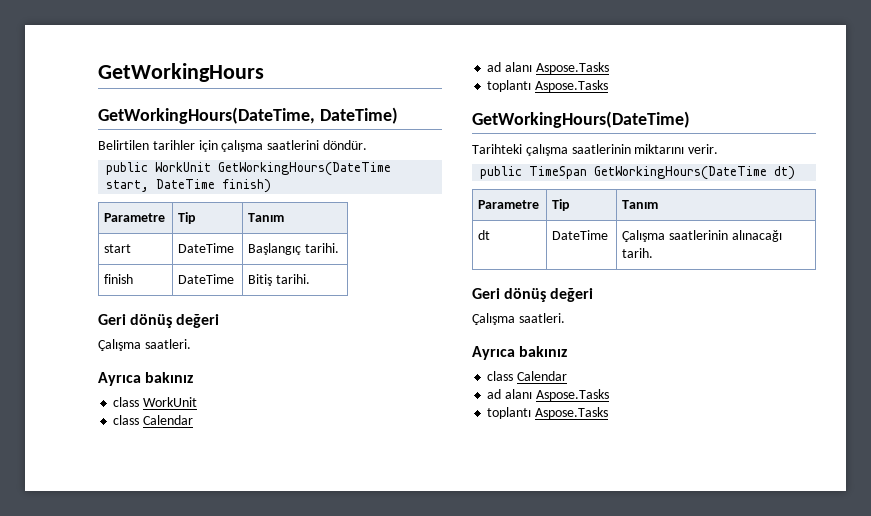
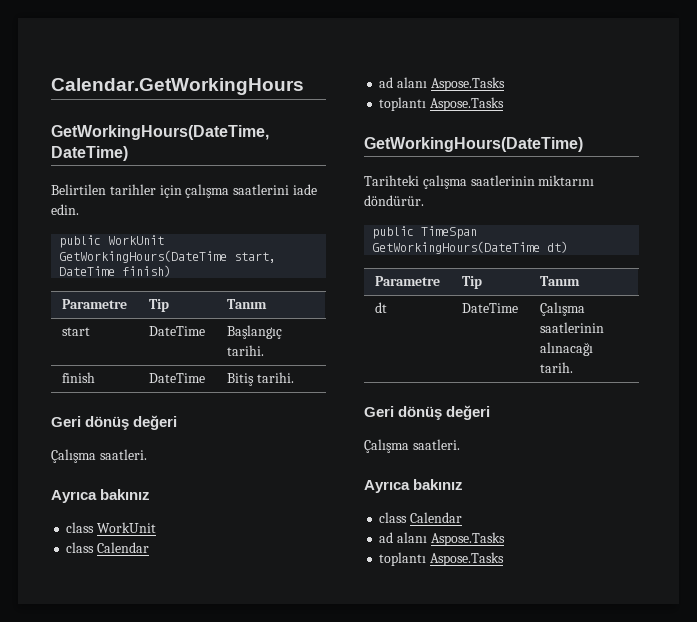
[98,63,264,82] GetWorkingHours -> [51,78,304,95] Calendar.GetWorkingHours
[322,140,367,150] döndür. -> [292,184,317,195] [51,204,79,215] iade edin.
[688,144,719,154] verir. -> [364,195,424,206] döndürür.

